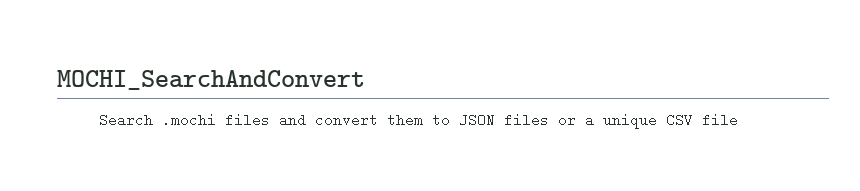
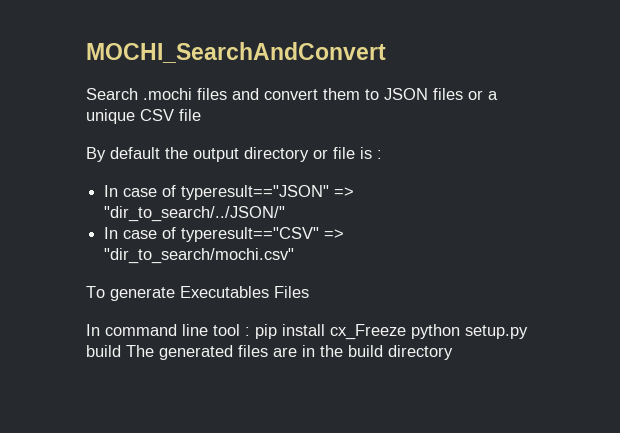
(738, 120) none -> [86,147,382,162] [104,185,355,200] [104,206,286,222] [104,227,345,242] [104,248,295,264] [86,286,309,301] [86,324,528,340] [86,345,453,360] // By default the output directory or file is : // In case of typeresult=="JSON" => "dir_to_search/../JSON/" // In case of typeresult=="CSV" => "dir_to_search/mochi.csv" // To generate Executables Files // In command line tool : pip install cx_Freeze python setup.py build The generated files are in the build directory

